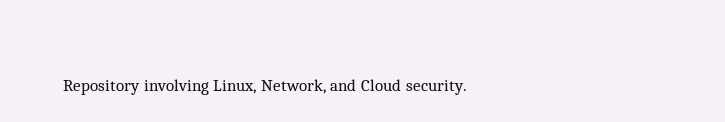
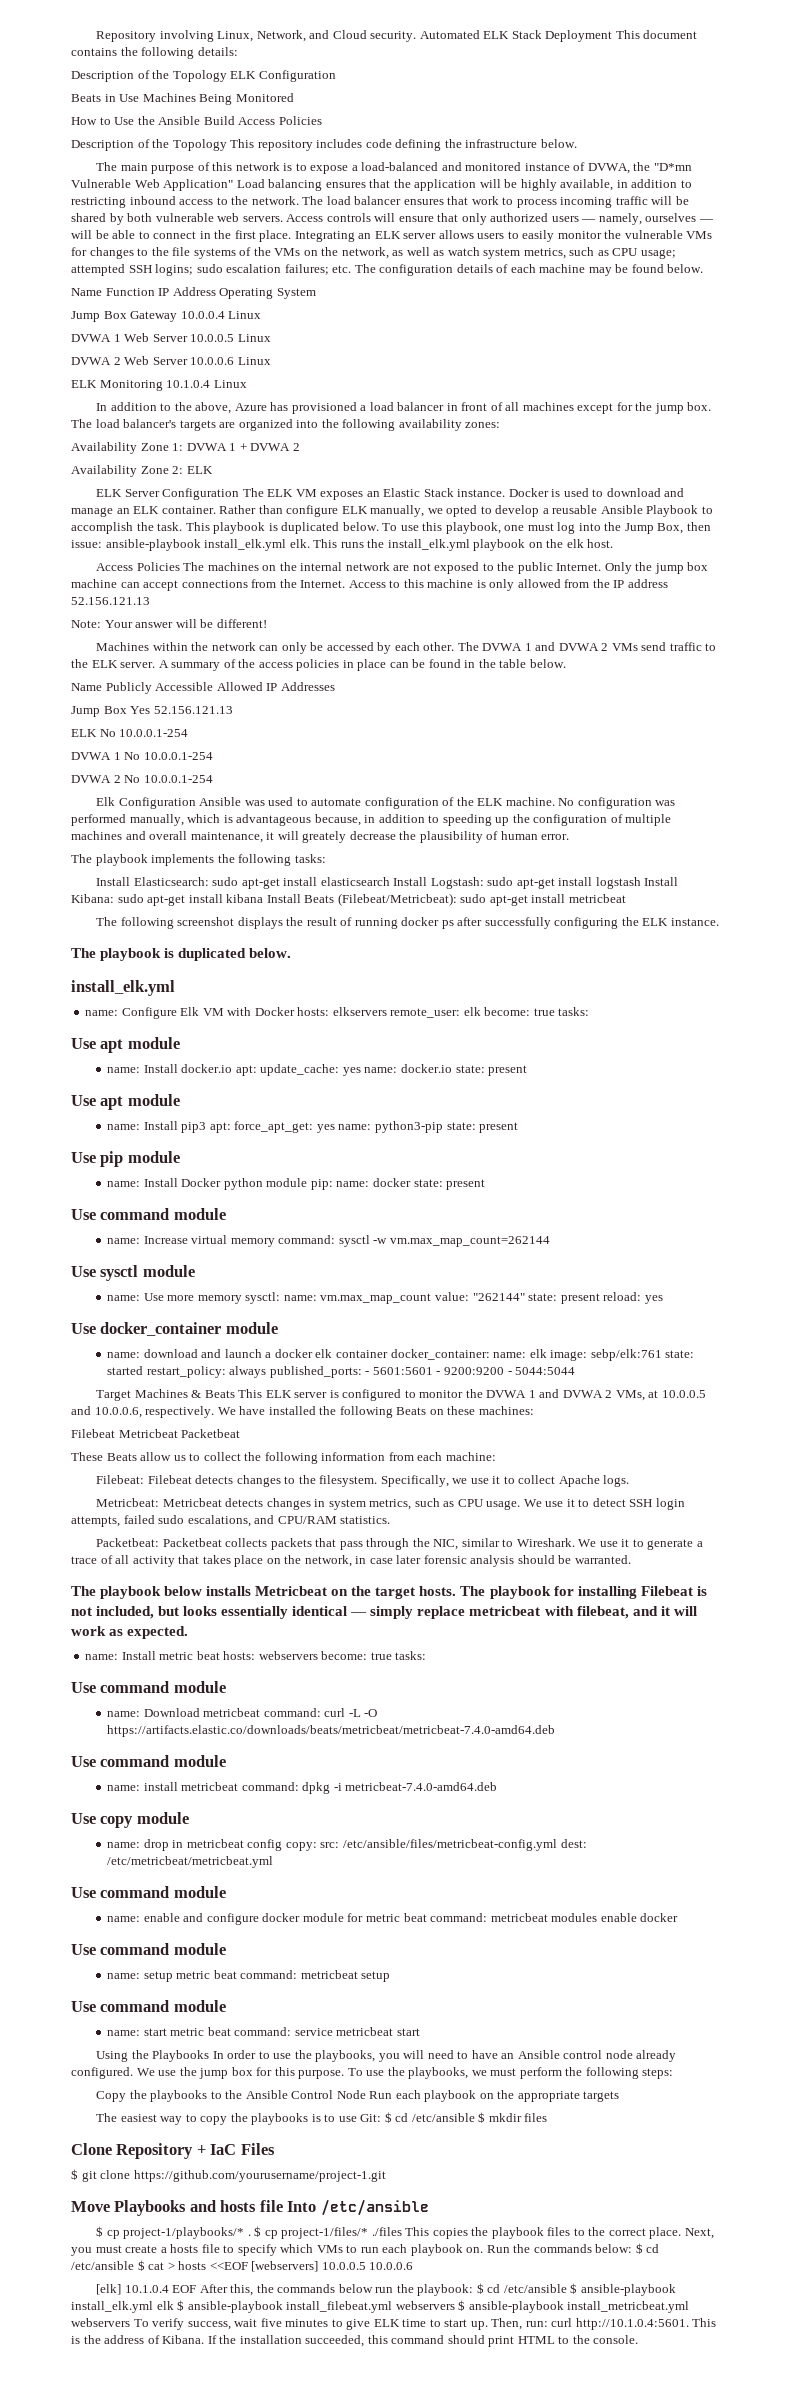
(467, 87) none -> [419,30,698,42] [71,47,238,59] [71,70,336,82] [71,93,294,105] [71,116,322,125] [71,139,577,151] [96,162,692,174] [71,179,692,191] [71,196,689,208] [71,213,714,225] [71,230,713,242] [71,247,676,259] [71,264,704,276] [71,287,316,299] [71,311,262,322] [71,333,271,342] [71,356,271,365] [71,380,247,391] [96,402,712,414] [71,419,501,431] [71,442,300,454] [71,465,213,477] [96,488,685,500] [71,505,713,517] [71,522,711,534] [71,539,614,551] [96,562,709,574] [71,579,668,591] [71,597,150,605] [71,619,267,628] [96,642,717,654] [71,659,566,671] [71,682,335,694] [71,706,233,717] [71,729,189,737] [71,752,213,760] [71,775,213,783] [96,797,676,809] [71,814,672,826] [71,831,570,843] [71,854,326,866] [96,877,679,889] [71,893,626,906] [96,917,719,929] [71,948,292,961] [71,980,175,996] [85,1007,590,1019] [71,1037,180,1053] [107,1064,528,1076] [71,1094,180,1110] [107,1121,519,1133] [71,1151,180,1167] [107,1178,486,1190] [71,1208,226,1220] [107,1235,550,1247] [71,1265,195,1281] [107,1292,663,1304] [71,1322,278,1336] [107,1349,695,1361] [107,1366,576,1378] [96,1389,706,1401] [71,1406,534,1418] [71,1429,241,1438] [71,1452,496,1464] [96,1475,630,1487] [96,1498,685,1510] [71,1515,391,1527] [96,1538,703,1550] [71,1555,631,1567] [71,1586,707,1599] [71,1606,697,1619] [71,1626,189,1639] [85,1651,427,1660] [71,1681,226,1693] [107,1708,378,1717] [107,1725,556,1737] [71,1755,226,1767] [107,1782,498,1794] [71,1812,189,1828] [107,1839,587,1851] [107,1856,274,1868] [71,1886,226,1898] [107,1913,679,1925] [71,1943,226,1955] [107,1970,391,1982] [71,2000,226,2012] [107,2027,420,2036] [96,2050,677,2062] [71,2067,674,2079] [96,2090,620,2102] [96,2112,548,2125] [71,2143,275,2159] [71,2169,386,2182] [71,2199,429,2216] [96,2226,714,2239] [71,2243,660,2256] [71,2260,414,2272] [96,2283,676,2296] [71,2300,690,2313] [71,2318,717,2330] [71,2335,639,2347] Automated ELK Stack Deployment This document contains the following details: // Description of the Topology ELK Configuration // Beats in Use Machines Being Monitored // How to Use the Ansible Build Access Policies // Description of the Topology This repository includes code defining the infrastructure below. // The main purpose of this network is to expose a load-balanced and monitored instance of DVWA, the "D*mn Vulnerable Web Application" Load balancing ensures that the application will be highly available, in addition to restricting inbound access to the network. The load balancer ensures that work to process incoming traffic will be shared by both vulnerable web servers. Access controls will ensure that only authorized users — namely, ourselves — will be able to connect in the first place. Integrating an ELK server allows users to easily monitor the vulnerable VMs for changes to the file systems of the VMs on the network, as well as watch system metrics, such as CPU usage; attempted SSH logins; sudo escalation failures; etc. The configuration details of each machine may be found below. // Name Function IP Address Operating System // Jump Box Gateway 10.0.0.4 Linux // DVWA 1 Web Server 10.0.0.5 Linux // DVWA 2 Web Server 10.0.0.6 Linux // ELK Monitoring 10.1.0.4 Linux // In addition to the above, Azure has provisioned a load balancer in front of all machines except for the jump box. The load balancer's targets are organized into the following availability zones: // Availability Zone 1: DVWA 1 + DVWA 2 // Availability Zone 2: ELK // ELK Server Configuration The ELK VM exposes an Elastic Stack instance. Docker is used to download and manage an ELK container. Rather than configure ELK manually, we opted to develop a reusable Ansible Playbook to accomplish the task. This playbook is duplicated below. To use this playbook, one must log into the Jump Box, then issue: ansible-playbook install_elk.yml elk. This runs the install_elk.yml playbook on the elk host. // Access Policies The machines on the internal network are not exposed to the public Internet. Only the jump box machine can accept connections from the Internet. Access to this machine is only allowed from the IP address 52.156.121.13 // Note: Your answer will be different! // Machines within the network can only be accessed by each other. The DVWA 1 and DVWA 2 VMs send traffic to the ELK server. A summary of the access policies in place can be found in the table below. // Name Publicly Accessible Allowed IP Addresses // Jump Box Yes 52.156.121.13 // ELK No 10.0.0.1-254 // DVWA 1 No 10.0.0.1-254 // DVWA 2 No 10.0.0.1-254 // Elk Configuration Ansible was used to automate configuration of the ELK machine. No configuration was performed manually, which is advantageous because, in addition to speeding up the configuration of multiple machines and overall maintenance, it will greately decrease the plausibility of human error. // The playbook implements the following tasks: // Install Elasticsearch: sudo apt-get install elasticsearch Install Logstash: sudo apt-get install logstash Install Kibana: sudo apt-get install kibana Install Beats (Filebeat/Metricbeat): sudo apt-get install metricbeat // The following screenshot displays the result of running docker ps after successfully configuring the ELK instance. // The playbook is duplicated below. // install_elk.yml // name: Configure Elk VM with Docker hosts: elkservers remote_user: elk become: true tasks: // Use apt module // name: Install docker.io apt: update_cache: yes name: docker.io state: present // Use apt module // name: Install pip3 apt: force_apt_get: yes name: python3-pip state: present // Use pip module // name: Install Docker python module pip: name: docker state: present // Use command module // name: Increase virtual memory command: sysctl -w vm.max_map_count=262144 // Use sysctl module // name: Use more memory sysctl: name: vm.max_map_count value: "262144" state: present reload: yes // Use docker_container module // name: download and launch a docker elk container docker_container: name: elk image: sebp/elk:761 state: started restart_policy: always published_ports: - 5601:5601 - 9200:9200 - 5044:5044 // Target Machines & Beats This ELK server is configured to monitor the DVWA 1 and DVWA 2 VMs, at 10.0.0.5 and 10.0.0.6, respectively. We have installed the following Beats on these machines: // Filebeat Metricbeat Packetbeat // These Beats allow us to collect the following information from each machine: // Filebeat: Filebeat detects changes to the filesystem. Specifically, we use it to collect Apache logs. // Metricbeat: Metricbeat detects changes in system metrics, such as CPU usage. We use it to detect SSH login attempts, failed sudo escalations, and CPU/RAM statistics. // Packetbeat: Packetbeat collects packets that pass through the NIC, similar to Wireshark. We use it to generate a trace of all activity that takes place on the network, in case later forensic analysis should be warranted. // The playbook below installs Metricbeat on the target hosts. The playbook for installing Filebeat is not included, but looks essentially identical — simply replace metricbeat with filebeat, and it will work as expected. // name: Install metric beat hosts: webservers become: true tasks: // Use command module // name: Download metricbeat command: curl -L -O https://artifacts.elastic.co/downloads/beats/metricbeat/metricbeat-7.4.0-amd64.deb // Use command module // name: install metricbeat command: dpkg -i metricbeat-7.4.0-amd64.deb // Use copy module // name: drop in metricbeat config copy: src: /etc/ansible/files/metricbeat-config.yml dest: /etc/metricbeat/metricbeat.yml // Use command module // name: enable and configure docker module for metric beat command: metricbeat modules enable docker // Use command module // name: setup metric beat command: metricbeat setup // Use command module // name: start metric beat command: service metricbeat start // Using the Playbooks In order to use the playbooks, you will need to have an Ansible control node already configured. We use the jump box for this purpose. To use the playbooks, we must perform the following steps: // Copy the playbooks to the Ansible Control Node Run each playbook on the appropriate targets // The easiest way to copy the playbooks is to use Git: $ cd /etc/ansible $ mkdir files // Clone Repository + IaC Files // $ git clone https://github.com/yourusername/project-1.git // Move Playbooks and hosts file Into /etc/ansible // $ cp project-1/playbooks/* . $ cp project-1/files/* ./files This copies the playbook files to the correct place. Next, you must create a hosts file to specify which VMs to run each playbook on. Run the commands below: $ cd /etc/ansible $ cat > hosts <<EOF [webservers] 10.0.0.5 10.0.0.6 // [elk] 10.1.0.4 EOF After this, the commands below run the playbook: $ cd /etc/ansible $ ansible-playbook install_elk.yml elk $ ansible-playbook install_filebeat.yml webservers $ ansible-playbook install_metricbeat.yml webservers To verify success, wait five minutes to give ELK time to start up. Then, run: curl http://10.1.0.4:5601. This is the address of Kibana. If the installation succeeded, this command should print HTML to the console.

